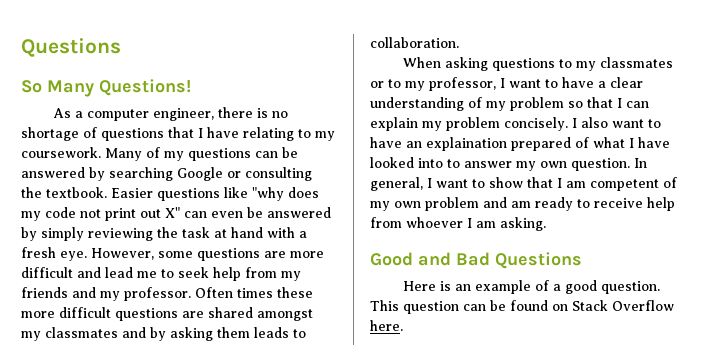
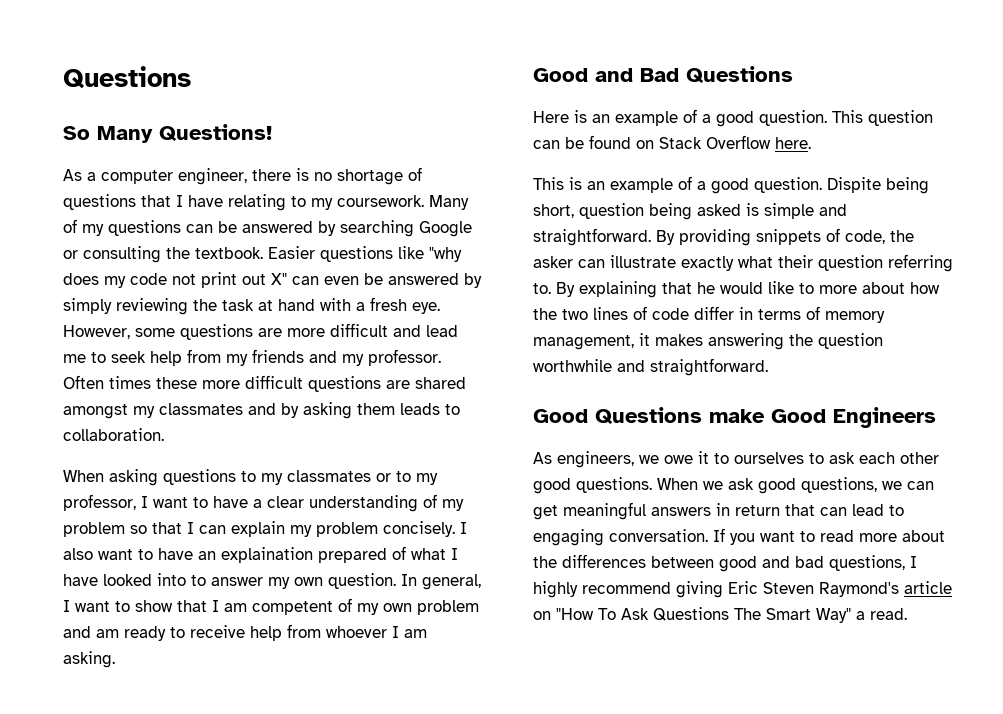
(403, 325) none -> [533,176,929,194] [533,203,847,220] [533,228,914,246] [533,254,953,272] [533,281,940,298] [533,306,885,323] [533,333,883,350] [533,358,768,376] [533,407,936,428] [533,451,939,468] [533,477,934,494] [533,502,904,520] [533,528,945,546] [533,554,917,572] [533,581,952,598] [533,607,907,623] // This is an example of a good question. Dispite being short, question being asked is simple and straightforward. By providing snippets of code, the asker can illustrate exactly what their question referring to. By explaining that he would like to more about how the two lines of code differ in terms of memory management, it makes answering the question worthwhile and straightforward. // Good Questions make Good Engineers // As engineers, we owe it to ourselves to ask each other good questions. When we ask good questions, we can get meaningful answers in return that can lead to engaging conversation. If you want to read more about the differences between good and bad questions, I highly recommend giving Eric Steven Raymond's article on "How To Ask Questions The Smart Way" a read.

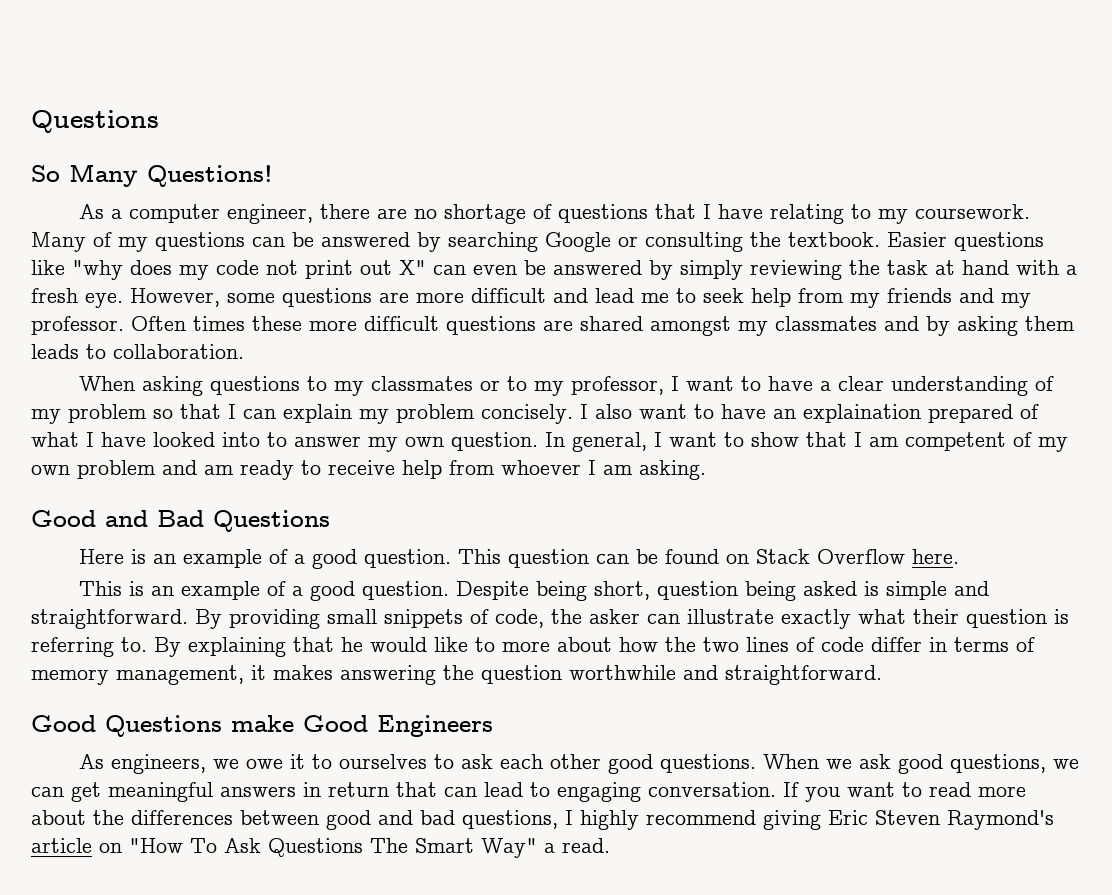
[296,168,309,181] is -> [376,208,407,219] are
[827,177,881,193] Dispite -> [455,581,529,600] Despite
(751, 237) none -> [327,609,377,624] small
(883, 263) none -> [1054,609,1069,624] is

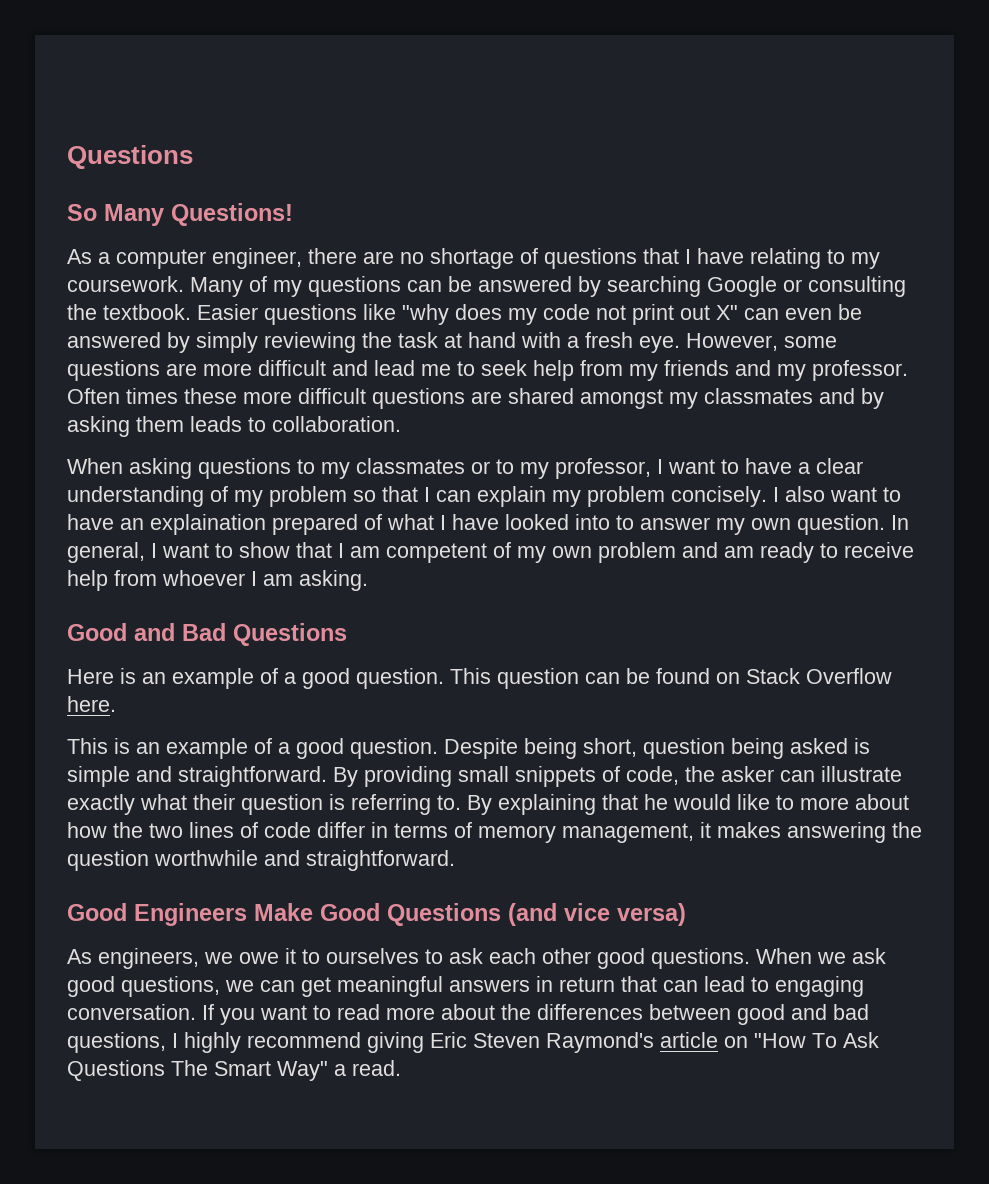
[105,715,493,737] Questions make Good Engineers -> [134,903,686,926] Engineers Make Good Questions (and vice versa)

